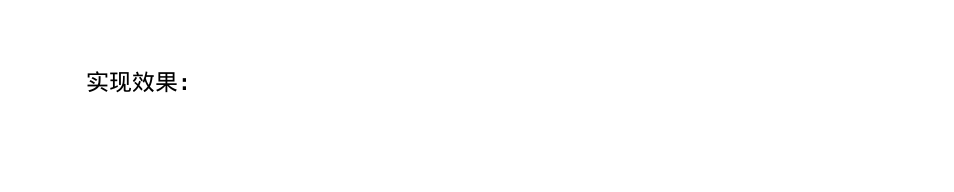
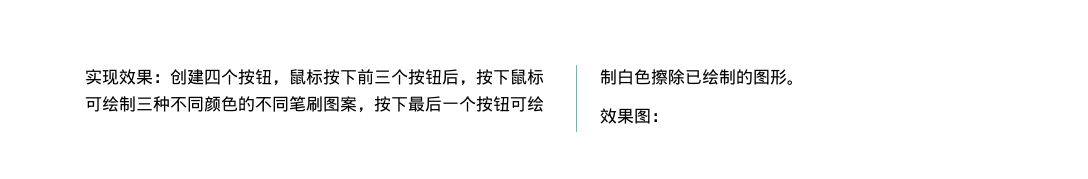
(201, 84) none -> [170,69,544,86] [85,96,544,113] [600,69,804,85] [600,108,668,124] 创建四个按钮，鼠标按下前三个按钮后，按下鼠标可绘制三种不同颜色的不同笔刷图案，按下最后一个按钮可绘制白色擦除已绘制的图形。 // 效果图：

